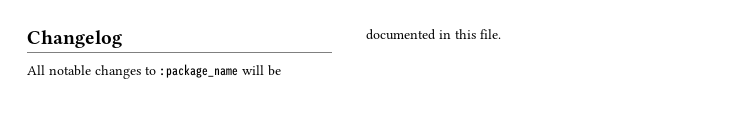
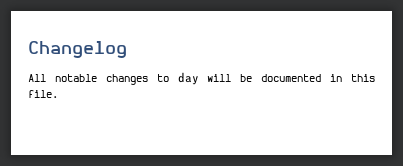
[160,64,238,78] :package_name -> [177,72,199,85] day

